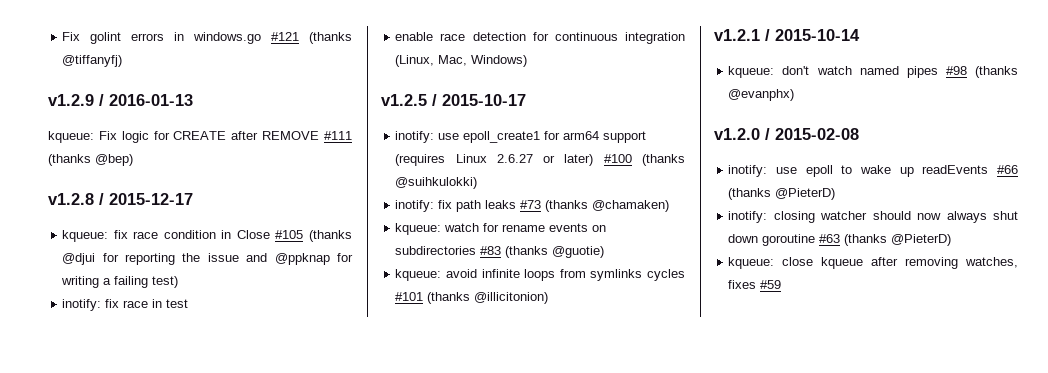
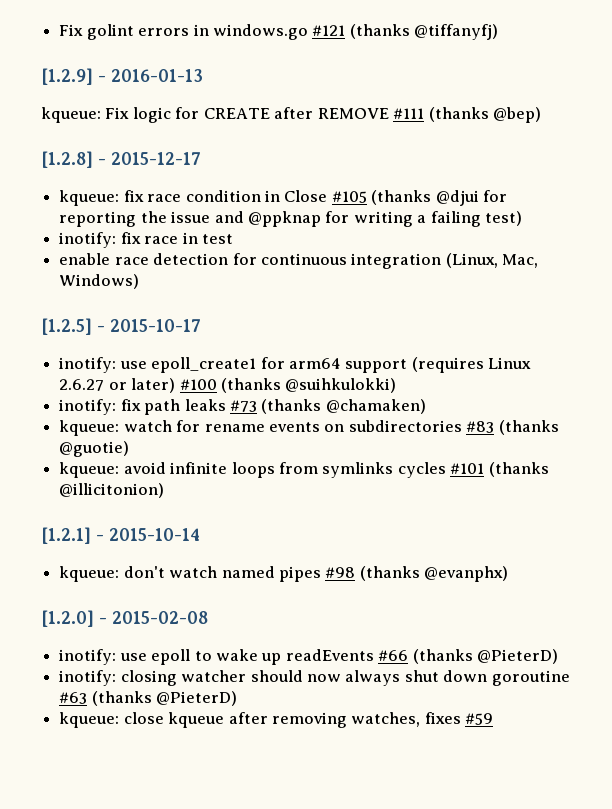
[48,94,104,106] v1.2.9 / -> [41,68,106,85] [1.2.9] -
[48,193,104,205] v1.2.8 / -> [41,151,106,168] [1.2.8] -
[381,94,437,106] v1.2.5 / -> [41,318,105,335] [1.2.5] -
[714,29,770,41] v1.2.1 / -> [41,527,104,544] [1.2.1] -
[714,128,770,140] v1.2.0 / -> [41,610,107,627] [1.2.0] -

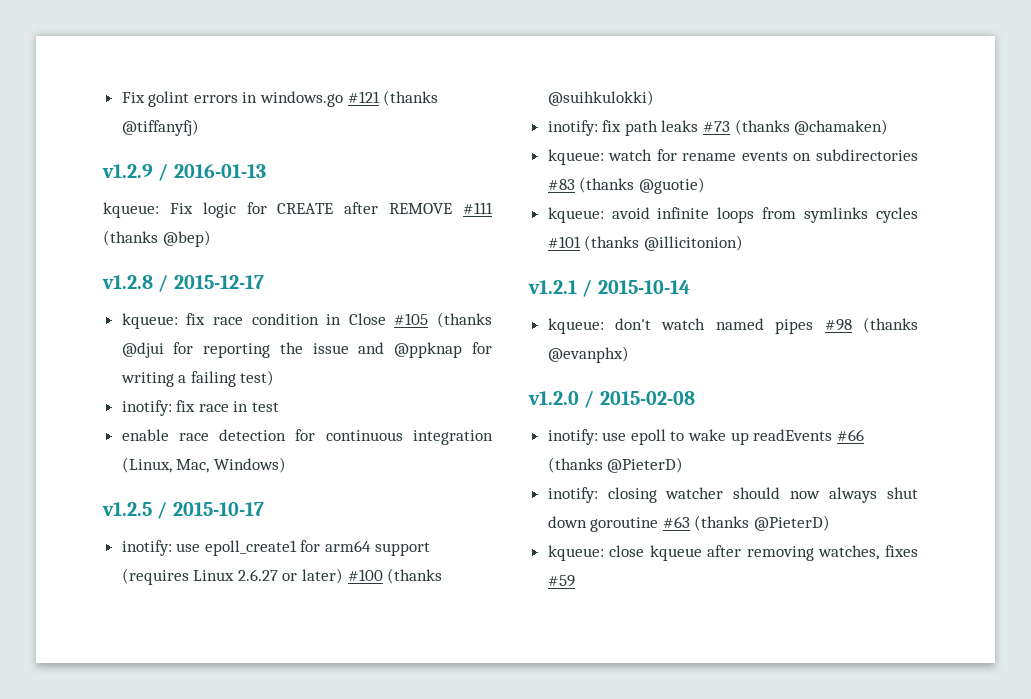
[41,68,106,85] [1.2.9] - -> [102,164,169,181] v1.2.9 /
[41,151,106,168] [1.2.8] - -> [102,275,169,292] v1.2.8 /
[41,318,105,335] [1.2.5] - -> [102,502,168,519] v1.2.5 /
[41,527,104,544] [1.2.1] - -> [528,280,593,297] v1.2.1 /
[41,610,107,627] [1.2.0] - -> [528,391,595,408] v1.2.0 /

